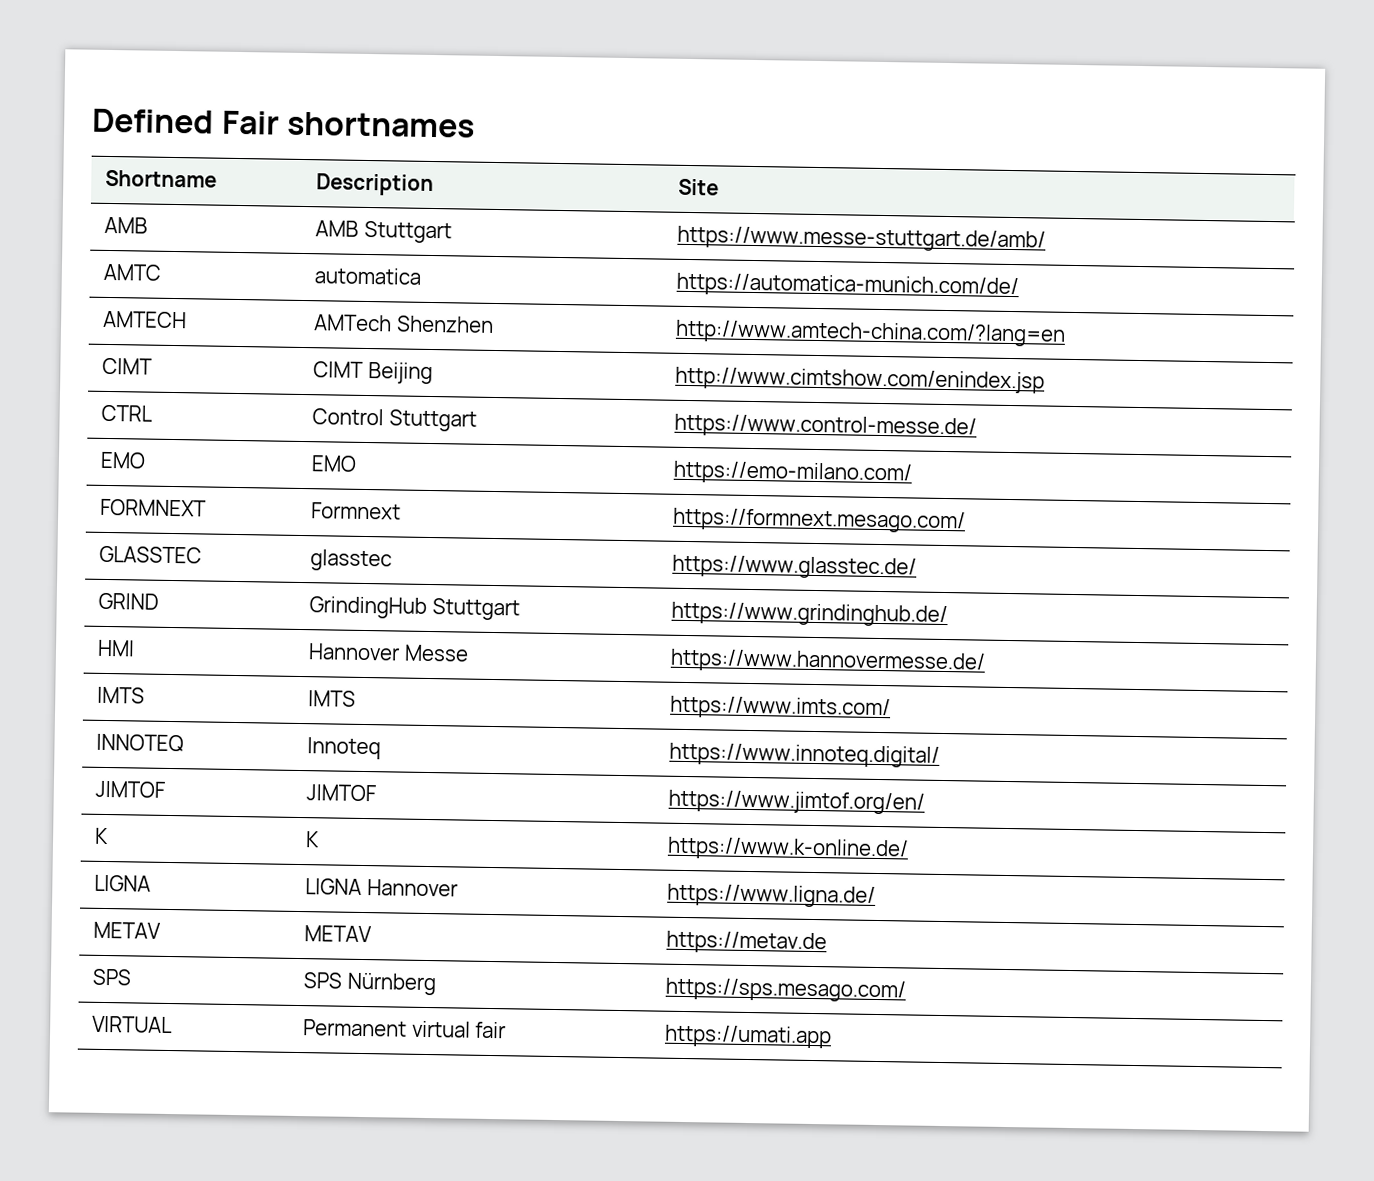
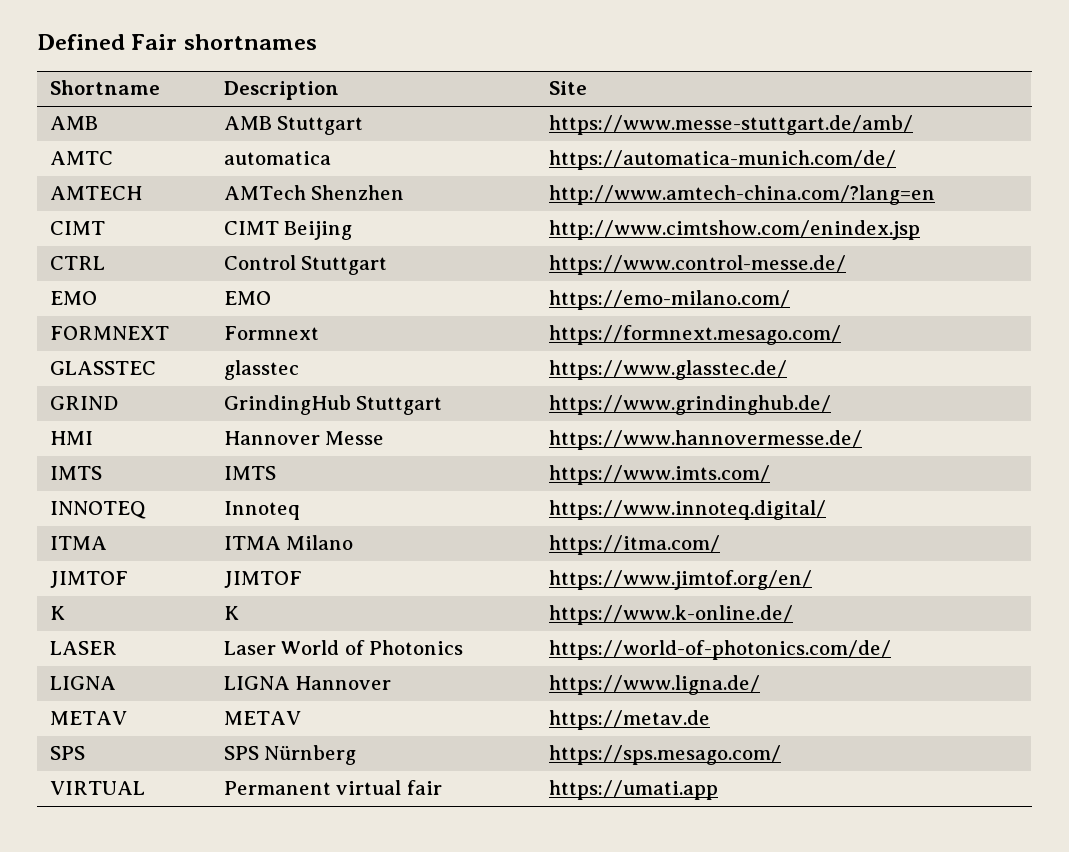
(941, 755) none -> [49,536,107,550] [223,535,354,550] [548,535,720,555] // ITMA | ITMA Milano | https://itma.com/
(910, 849) none -> [49,641,117,655] [223,640,464,655] [548,640,891,660] // LASER | Laser World of Photonics | https://world-of-photonics.com/de/

